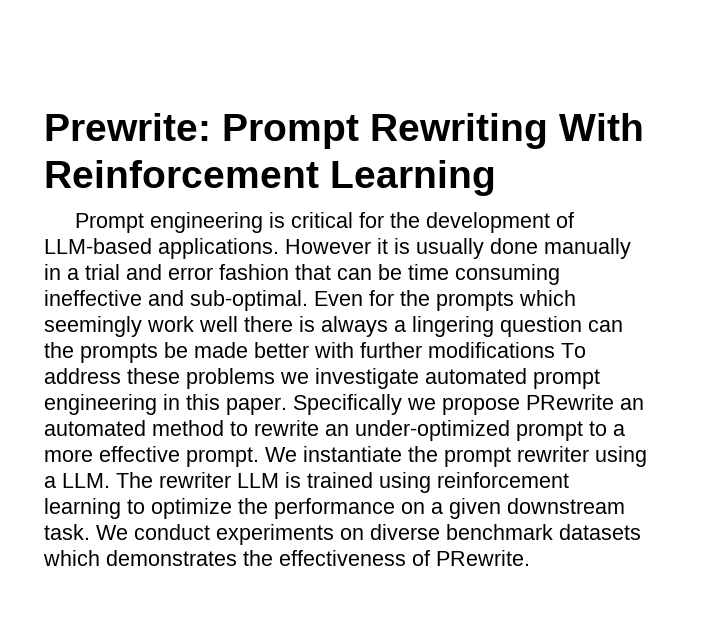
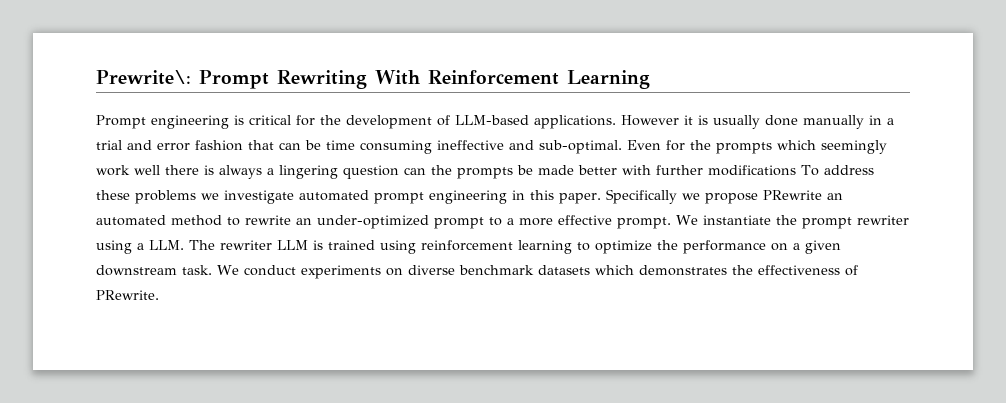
[44,113,211,141] Prewrite: -> [96,70,191,85] Prewrite\:

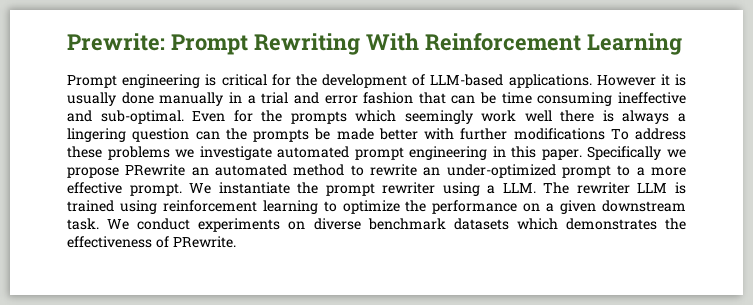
[96,70,191,85] Prewrite\: -> [67,33,165,51] Prewrite:

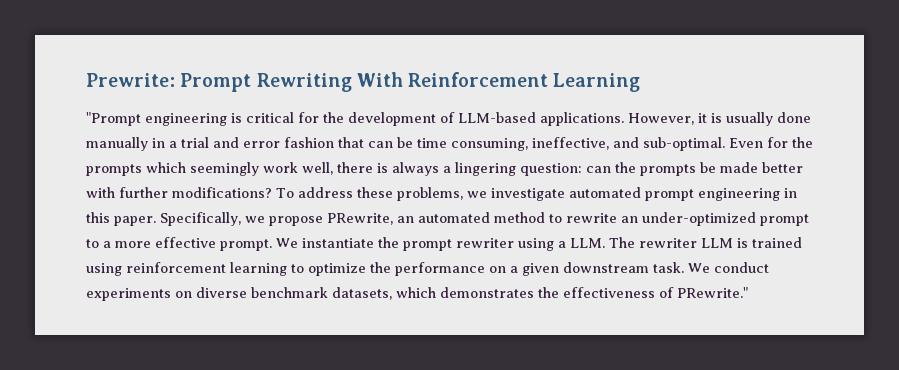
[67,75,117,88] Prompt -> [86,112,141,126] "Prompt
[596,75,656,86] However -> [628,113,694,125] However,
[537,92,686,106] consuming ineffective -> [451,137,609,151] consuming, ineffective,
[524,110,552,122] well -> [302,162,333,175] well,
[132,128,190,142] question -> [520,163,582,176] question:
[513,128,605,140] modifications -> [172,187,272,198] modifications?
[107,146,170,160] problems -> [396,187,463,201] problems,
[587,146,662,160] Specifically -> [160,212,241,226] Specifically,
[125,164,186,176] PRewrite -> [327,213,393,225] PRewrite,
[453,218,509,230] datasets -> [332,287,392,300] datasets,
[172,236,236,248] PRewrite. -> [677,287,748,298] PRewrite."

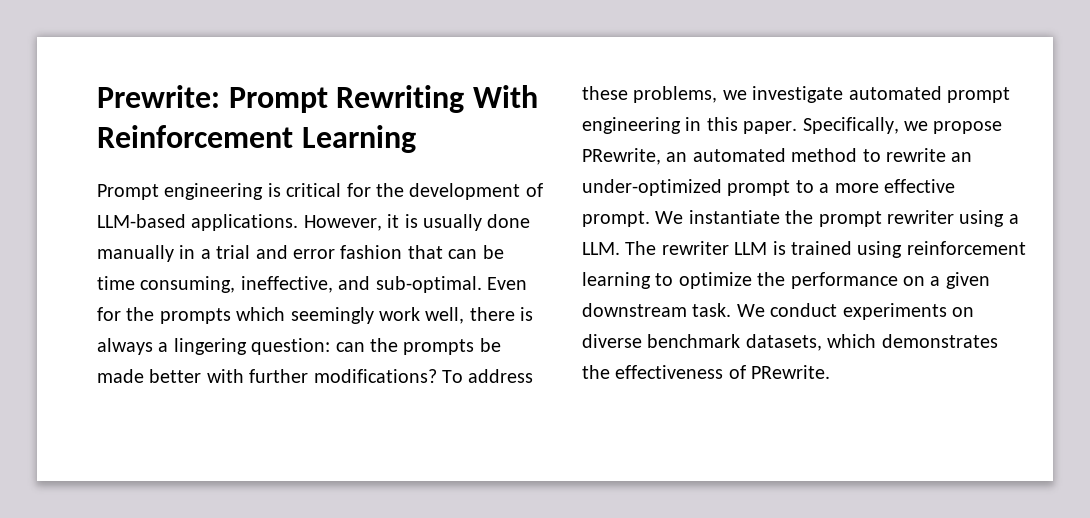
[86,112,141,126] "Prompt -> [97,184,159,200] Prompt
[677,287,748,298] PRewrite." -> [751,365,831,379] PRewrite.

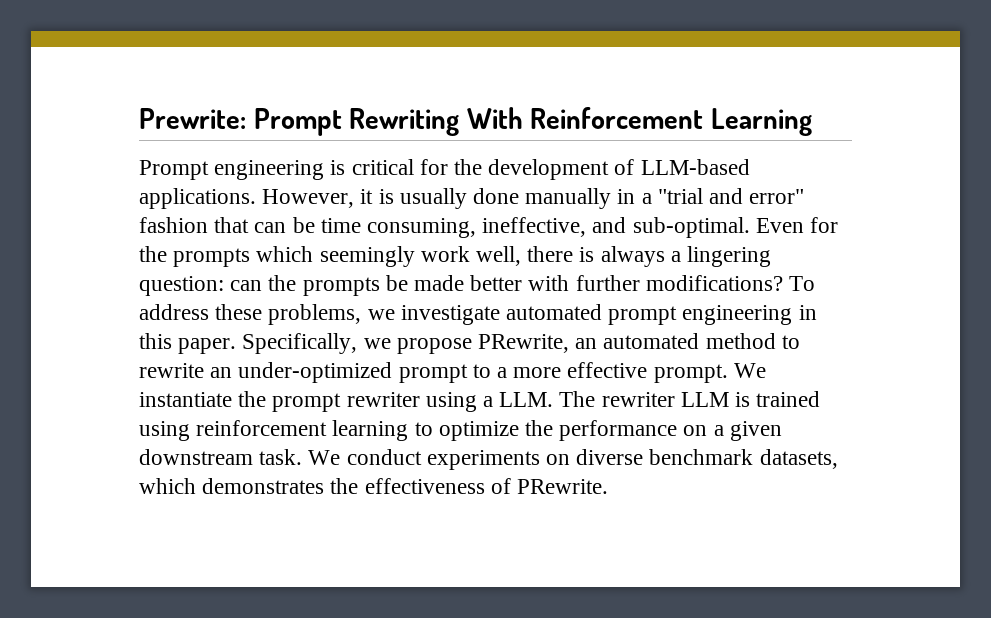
[216,245,335,259] trial and error -> [657,188,805,204] "trial and error"

